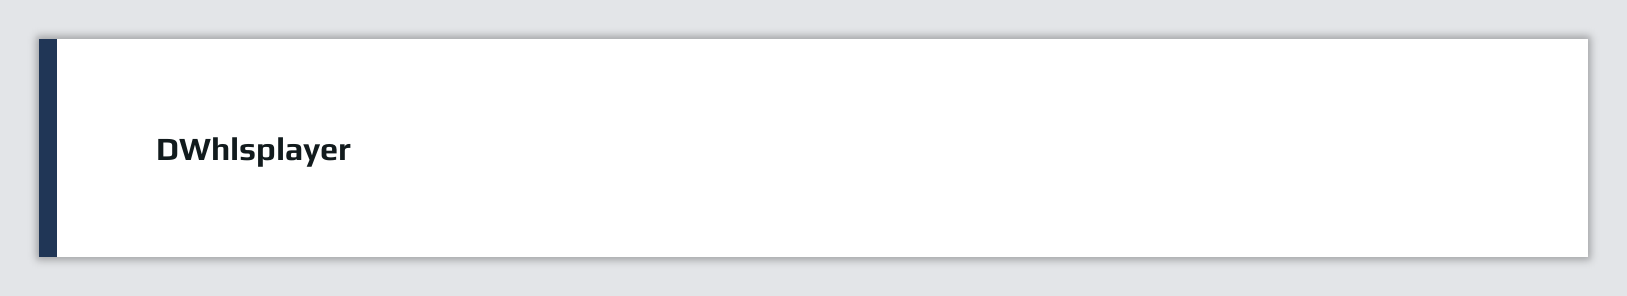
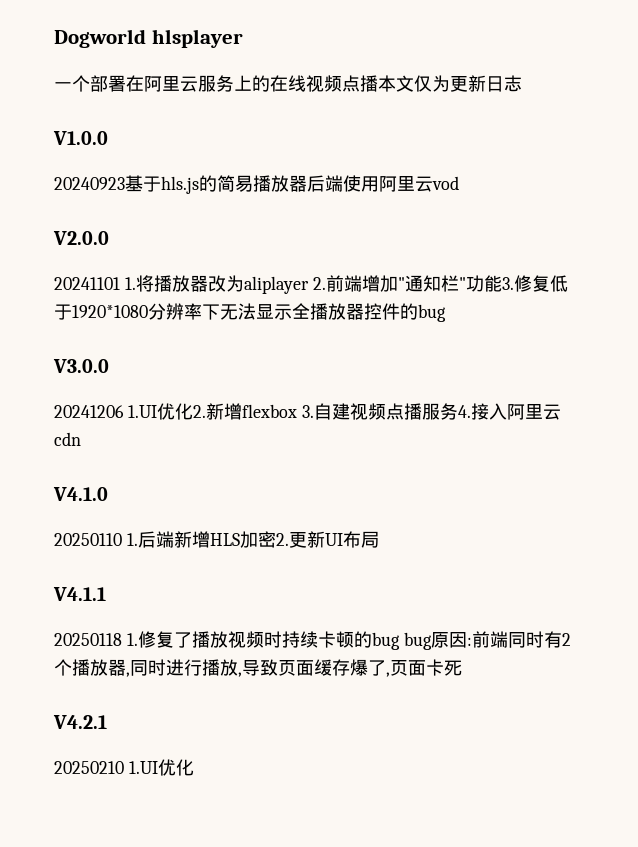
[156,137,351,167] DWhlsplayer -> [54,29,243,48] [54,75,522,92] [53,131,108,145] [54,175,459,194] [53,231,109,245] [54,275,568,294] [54,303,446,322] [53,359,109,373] [54,403,561,420] [54,432,81,446] [53,487,108,501] [54,531,379,548] [53,587,106,601] [54,631,571,650] [54,659,462,677] [53,715,107,729] [54,759,194,776] Dogworld hlsplayer // 一个部署在阿里云服务上的在线视频点播本文仅为更新日志 // V1.0.0 // 20240923基于hls.js的简易播放器后端使用阿里云vod // V2.0.0 // 20241101 1.将播放器改为aliplayer 2.前端增加"通知栏"功能3.修复低于1920*1080分辨率下无法显示全播放器控件的bug // V3.0.0 // 20241206 1.UI优化2.新增flexbox 3.自建视频点播服务4.接入阿里云cdn // V4.1.0 // 20250110 1.后端新增HLS加密2.更新UI布局 // V4.1.1 // 20250118 1.修复了播放视频时持续卡顿的bug bug原因:前端同时有2个播放器,同时进行播放,导致页面缓存爆了,页面卡死 // V4.2.1 // 20250210 1.UI优化

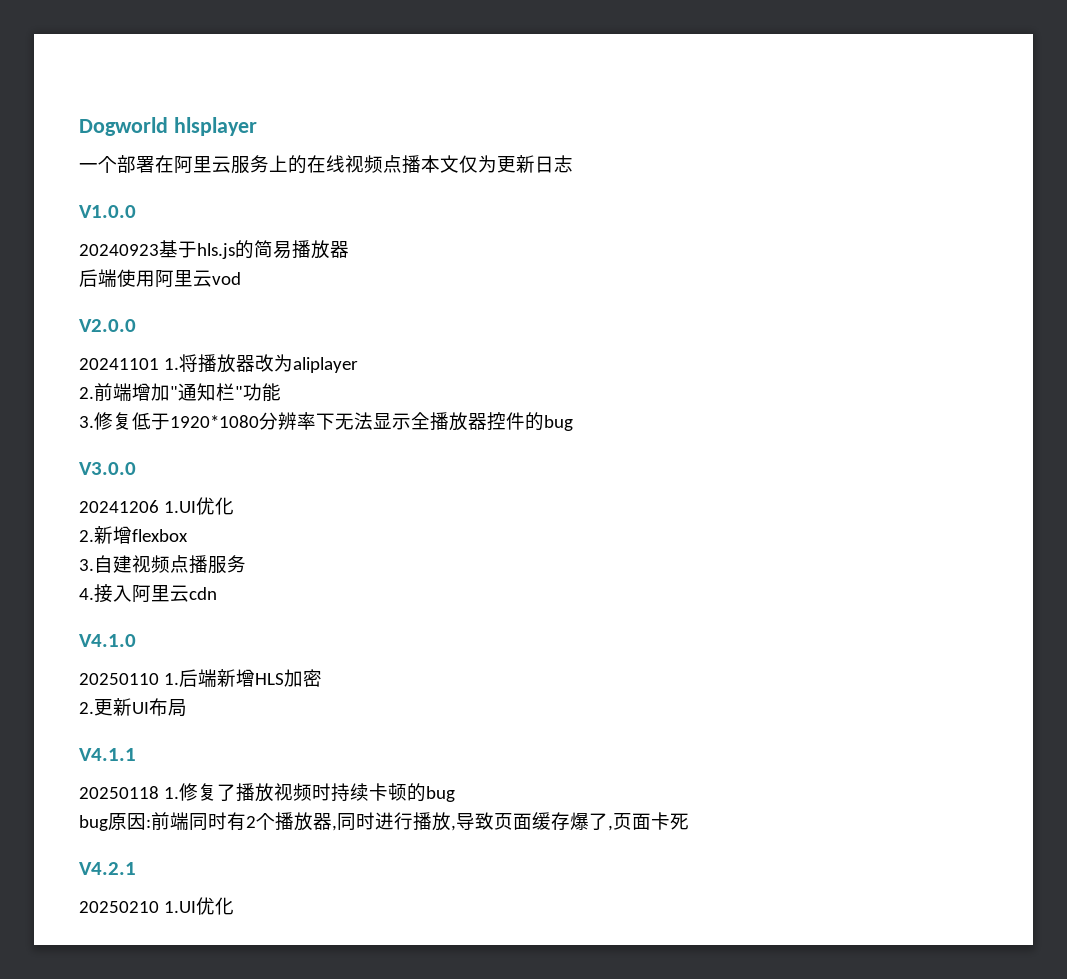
(307, 183) none -> (349, 249) //
(309, 285) none -> (358, 365) //
(502, 283) none -> (281, 392) //
(193, 411) none -> (234, 506) //
(297, 411) none -> (188, 535) //
(458, 411) none -> (246, 564) //
(276, 539) none -> (322, 678) //
(400, 641) none -> (455, 794) //

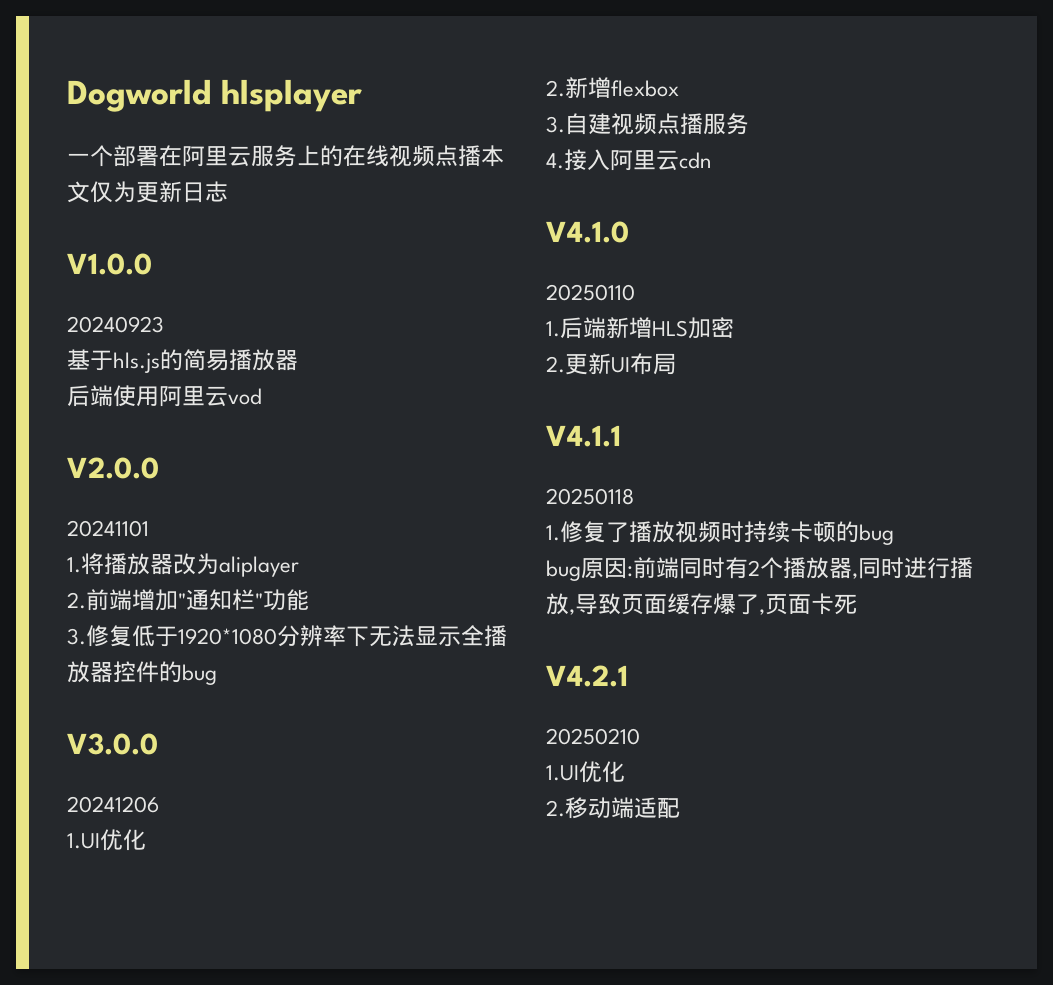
(159, 250) none -> (164, 324) //
(159, 364) none -> (149, 528) //
(159, 506) none -> (159, 804) //
(159, 679) none -> (635, 292) //
(159, 792) none -> (634, 496) //
[163,897,234,915] 1.UI优化 -> [546,761,625,783] [546,797,680,819] // 1.UI优化 // 2.移动端适配

